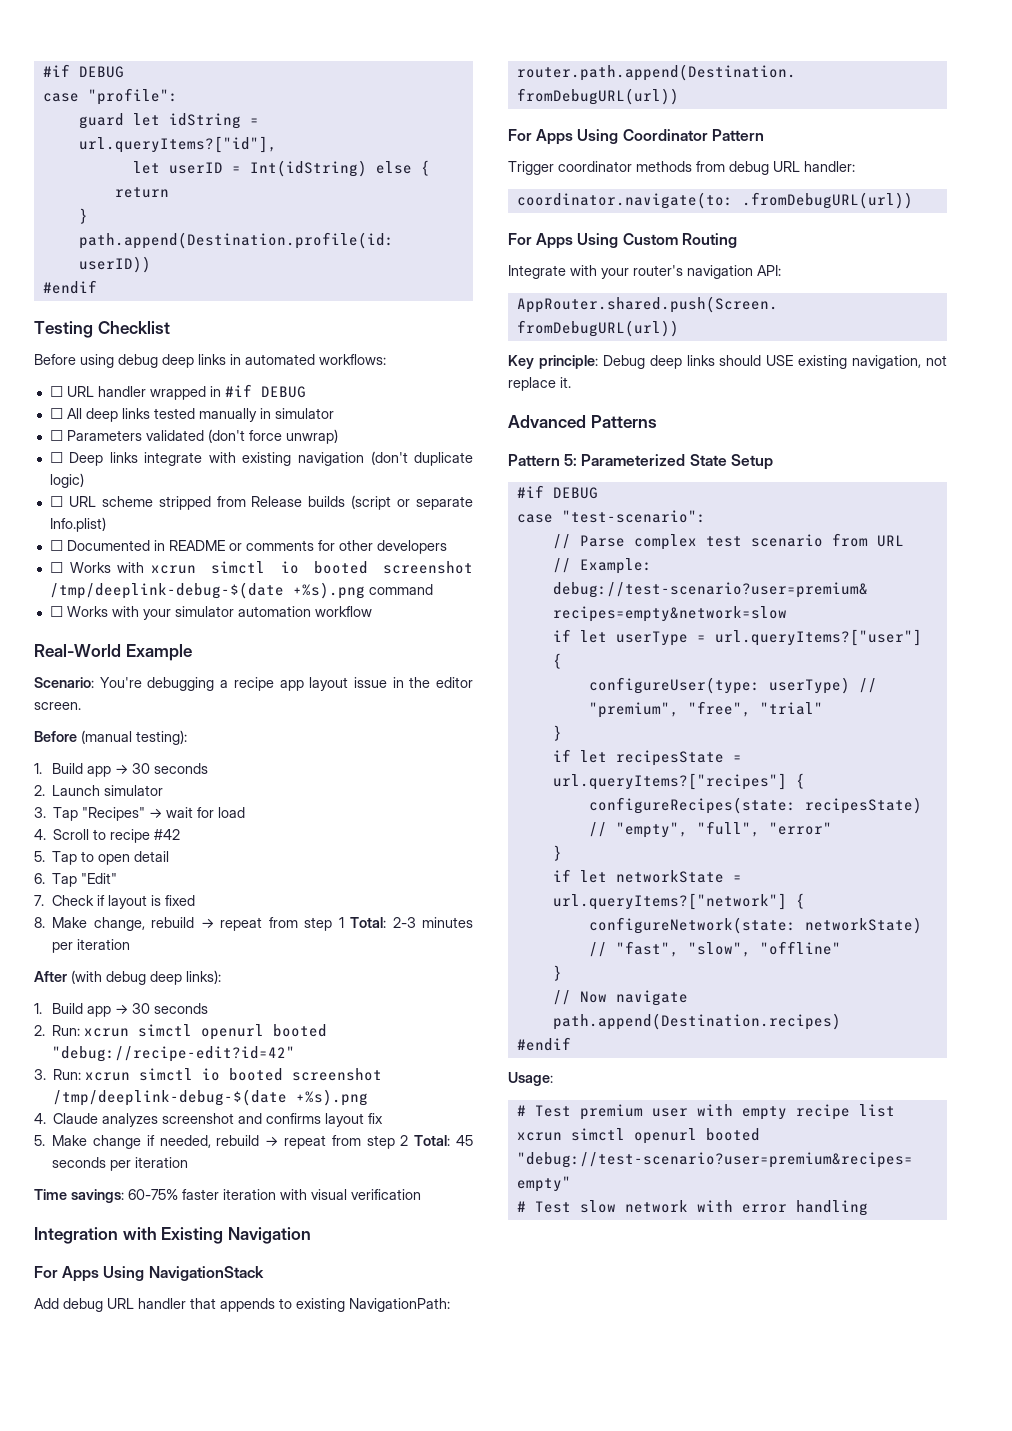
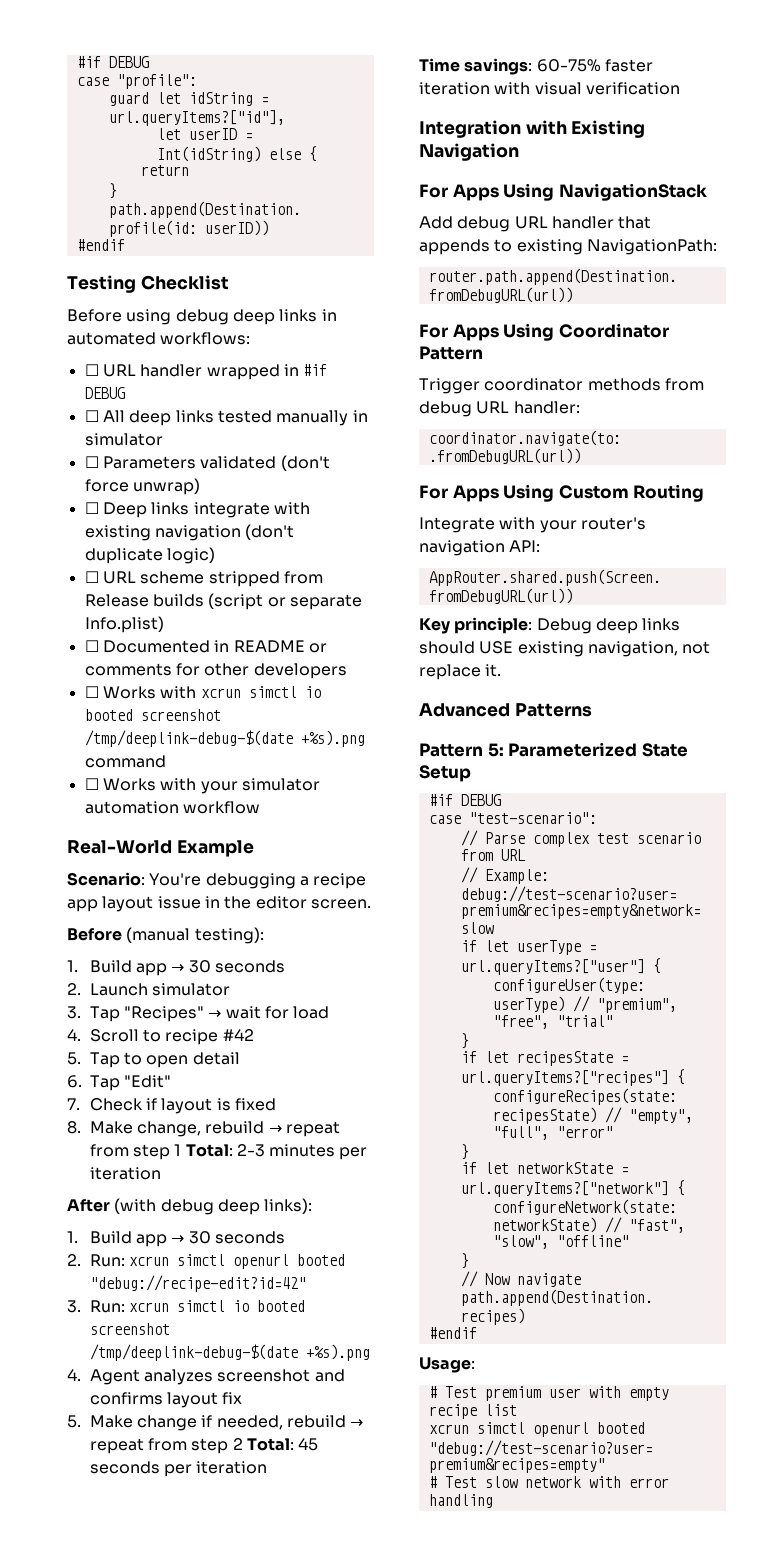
[53,1113,99,1124] Claude -> [89,1369,140,1385] Agent

